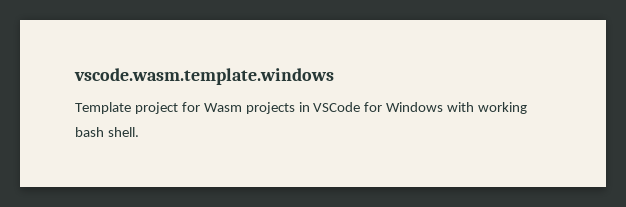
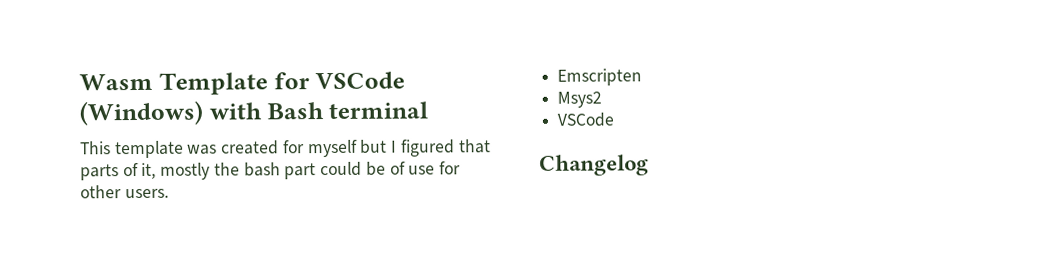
[74,68,334,85] [75,102,528,114] [75,127,139,137] vscode.wasm.template.windows // Template project for Wasm projects in VSCode for Windows with working bash shell. -> [79,71,406,95] [79,100,429,126] [80,139,491,159] [80,161,461,181] [80,185,169,199] [557,68,643,86] [557,91,603,108] [557,112,615,127] [539,154,649,176] Wasm Template for VSCode (Windows) with Bash terminal // This template was created for myself but I figured that parts of it, mostly the bash part could be of use for other users. // Emscripten // Msys2 // VSCode // Changelog

